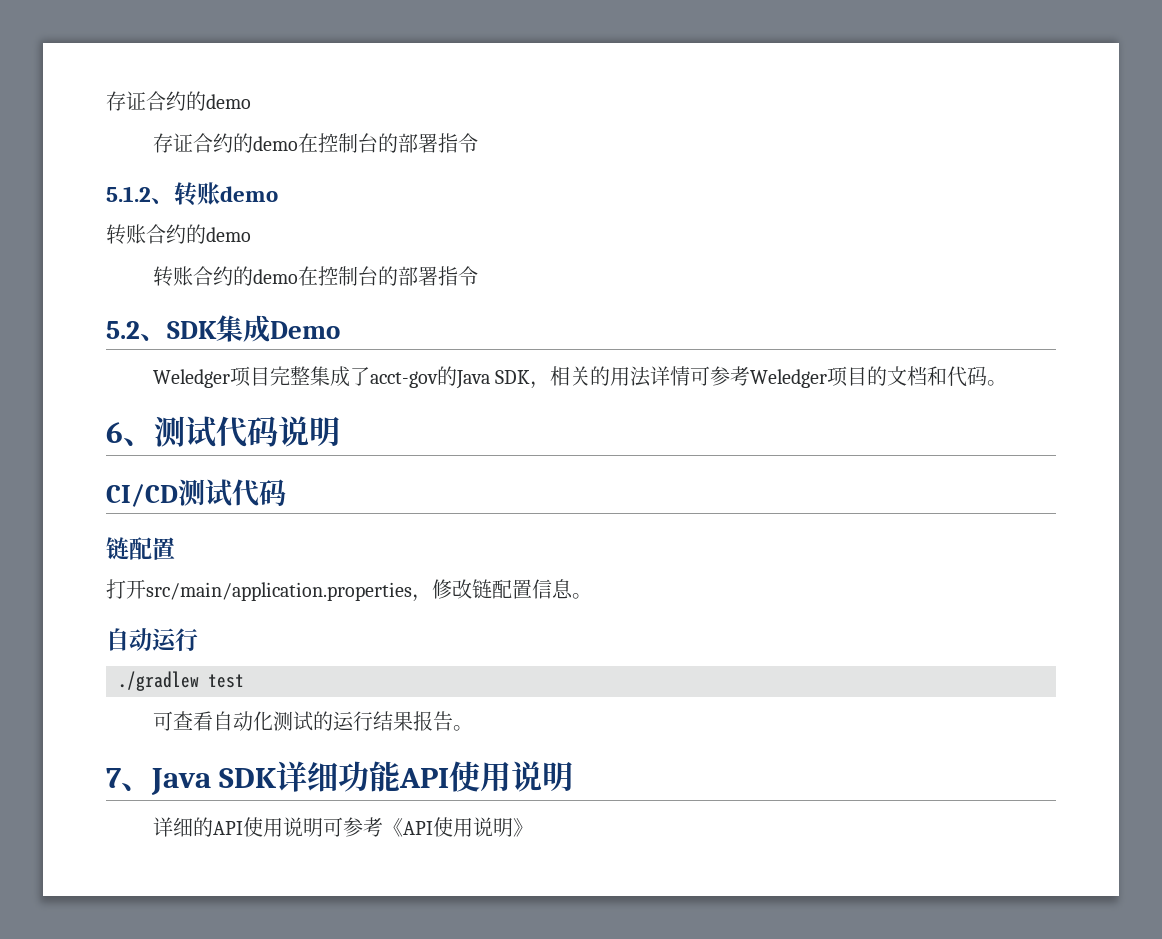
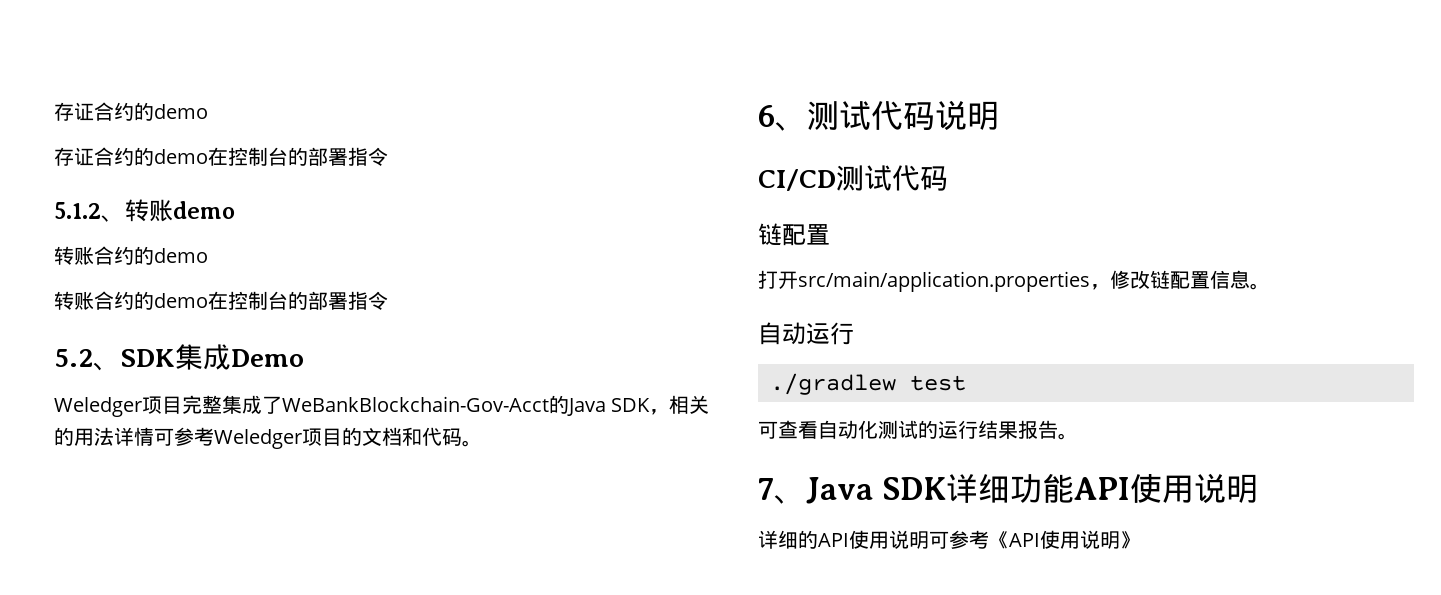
[369,371,438,388] acct-gov -> [282,396,549,412] WeBankBlockchain-Gov-Acct

